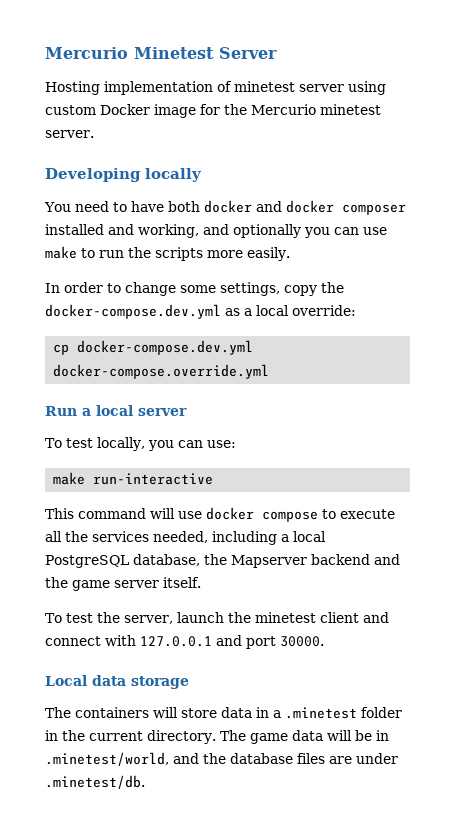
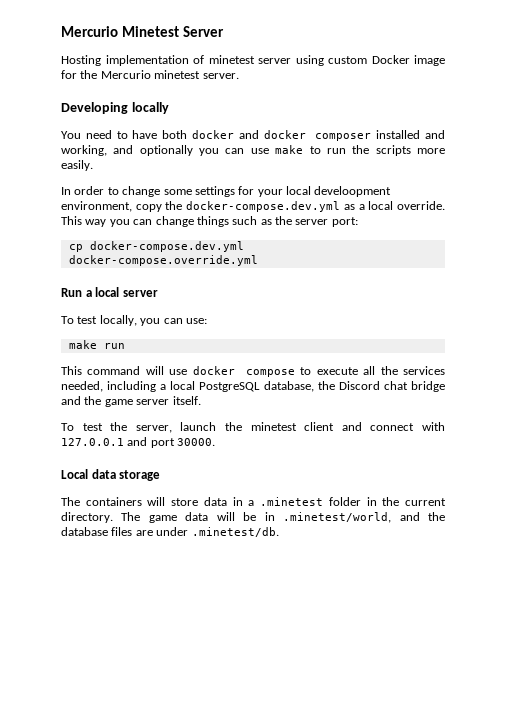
[220,282,280,296] settings, -> [194,186,392,197] [61,201,132,212] settings for your local develoopment environment,
[292,305,356,316] override: -> [397,201,445,210] [61,216,358,227] override. This way you can change things such as the server port:
[93,473,214,485] run-interactive -> [103,343,125,349] run
[231,554,370,568] Mapserver backend -> [338,381,445,392] Discord chat bridge

